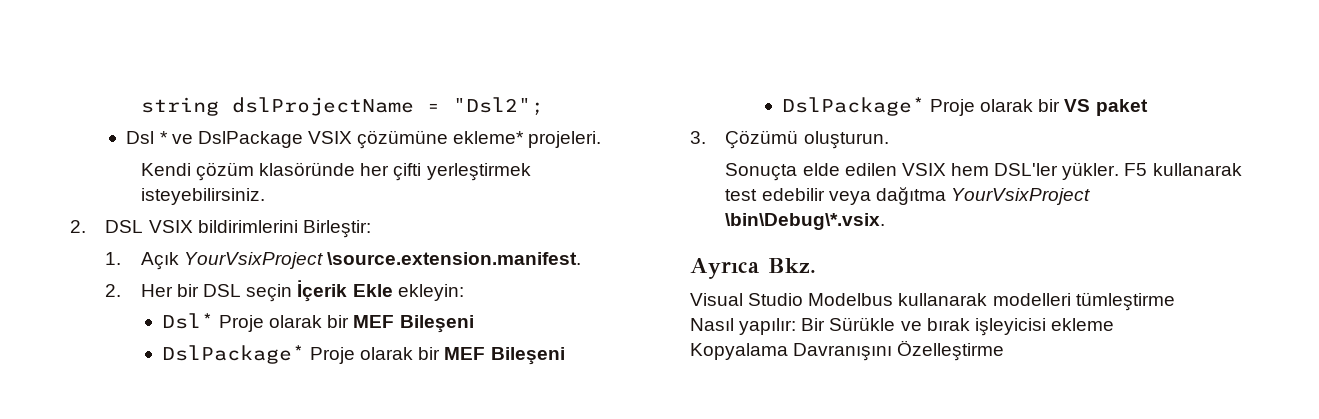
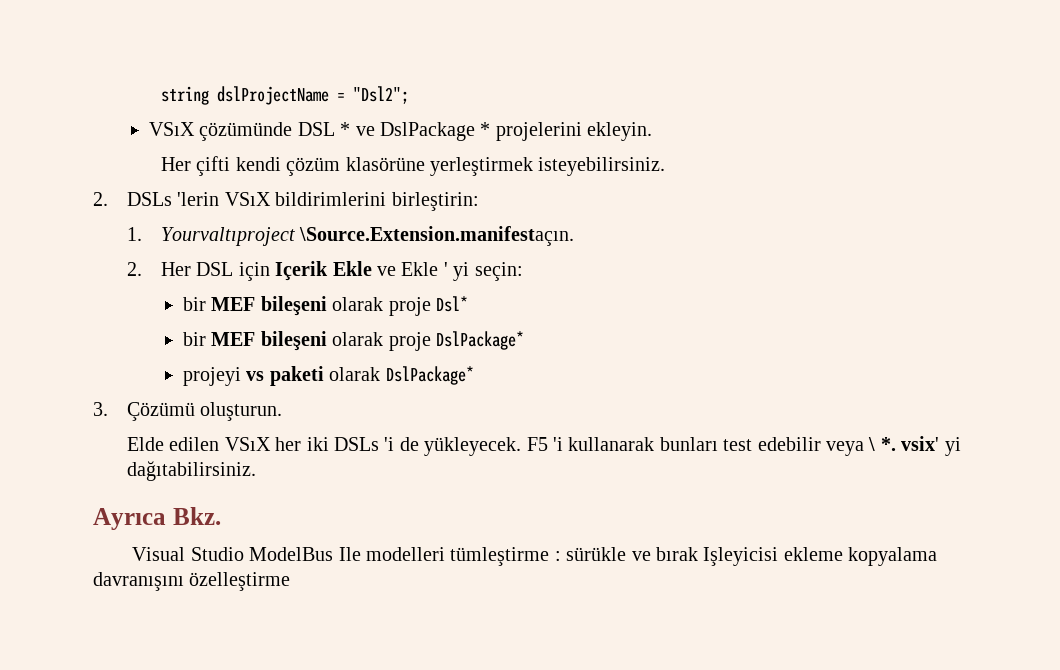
[126,130,602,149] [140,162,531,181] [140,188,265,205] [70,220,371,238] [105,252,582,270] [105,280,464,302] [161,313,474,333] [161,345,565,365] [781,97,1148,116] [690,130,889,149] [725,162,1242,181] [725,187,1090,205] [725,213,886,230] Dsl * ve DslPackage VSIX çözümüne ekleme* projeleri. // Kendi çözüm klasöründe her çifti yerleştirmek isteyebilirsiniz. // 2. DSL VSIX bildirimlerini Birleştir: // 1. Açık YourVsixProject \source.extension.manifest. // 2. Her bir DSL seçin İçerik Ekle ekleyin: // Dsl* Proje olarak bir MEF Bileşeni // DslPackage* Proje olarak bir MEF Bileşeni // DslPackage* Proje olarak bir VS paket // 3. Çözümü oluşturun. // Sonuçta elde edilen VSIX hem DSL'ler yükler. F5 kullanarak test edebilir veya dağıtma YourVsixProject \bin\Debug\*.vsix. -> [148,122,653,141] [160,156,666,176] [93,192,479,211] [126,226,575,246] [126,261,523,281] [182,296,468,316] [182,331,524,351] [182,366,474,386] [93,402,283,421] [126,436,961,456] [126,461,256,481] VSıX çözümünde DSL * ve DslPackage * projelerini ekleyin. // Her çifti kendi çözüm klasörüne yerleştirmek isteyebilirsiniz. // 2. DSLs 'lerin VSıX bildirimlerini birleştirin: // 1. Yourvaltıproject \Source.Extension.manifestaçın. // 2. Her DSL için Içerik Ekle ve Ekle ' yi seçin: // bir MEF bileşeni olarak proje Dsl* // bir MEF bileşeni olarak proje DslPackage* // projeyi vs paketi olarak DslPackage* // 3. Çözümü oluşturun. // Elde edilen VSıX her iki DSLs 'i de yükleyecek. F5 'i kullanarak bunları test edebilir veya \ *. vsix' yi dağıtabilirsiniz.
[808,293,988,306] Modelbus kullanarak -> [249,547,361,561] ModelBus Ile
[690,317,896,335] // Nasıl yapılır: Bir Sürükle -> [554,547,627,561] : sürükle
[974,318,1046,336] işleyicisi -> [703,547,779,566] Işleyicisi
[690,340,1005,361] // Kopyalama Davranışını Özelleştirme -> [848,547,938,566] [93,572,291,591] kopyalama davranışını özelleştirme

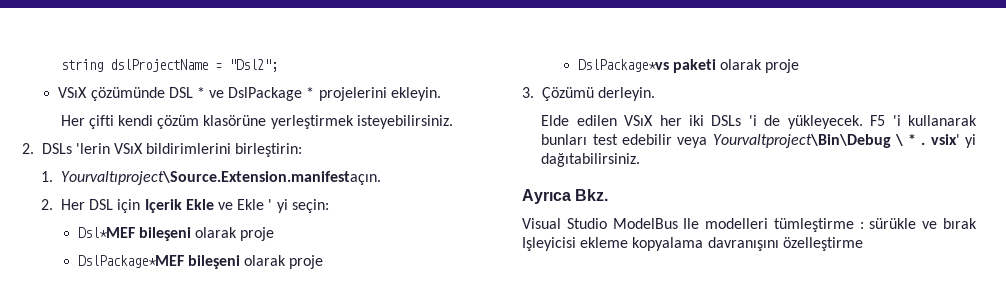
[160,226,575,246] Yourvaltıproject \Source.Extension.manifestaçın. -> [61,171,382,185] Yourvaltıproject\Source.Extension.manifestaçın.
[182,296,468,316] [182,331,524,351] [182,367,265,386] bir MEF bileşeni olarak proje Dsl* // bir MEF bileşeni olarak proje DslPackage* // projeyi vs -> [77,227,275,241] [77,255,324,269] [577,59,669,72] Dsl*MEF bileşeni olarak proje // DslPackage*MEF bileşeni olarak proje // DslPackage*vs
[385,366,474,385] DslPackage* -> [765,59,800,73] proje
[200,402,283,421] oluşturun. -> [597,87,655,101] derleyin.
[868,437,896,451] \ *. -> [712,134,926,148] Yourvaltproject\Bin\Debug \ * .

